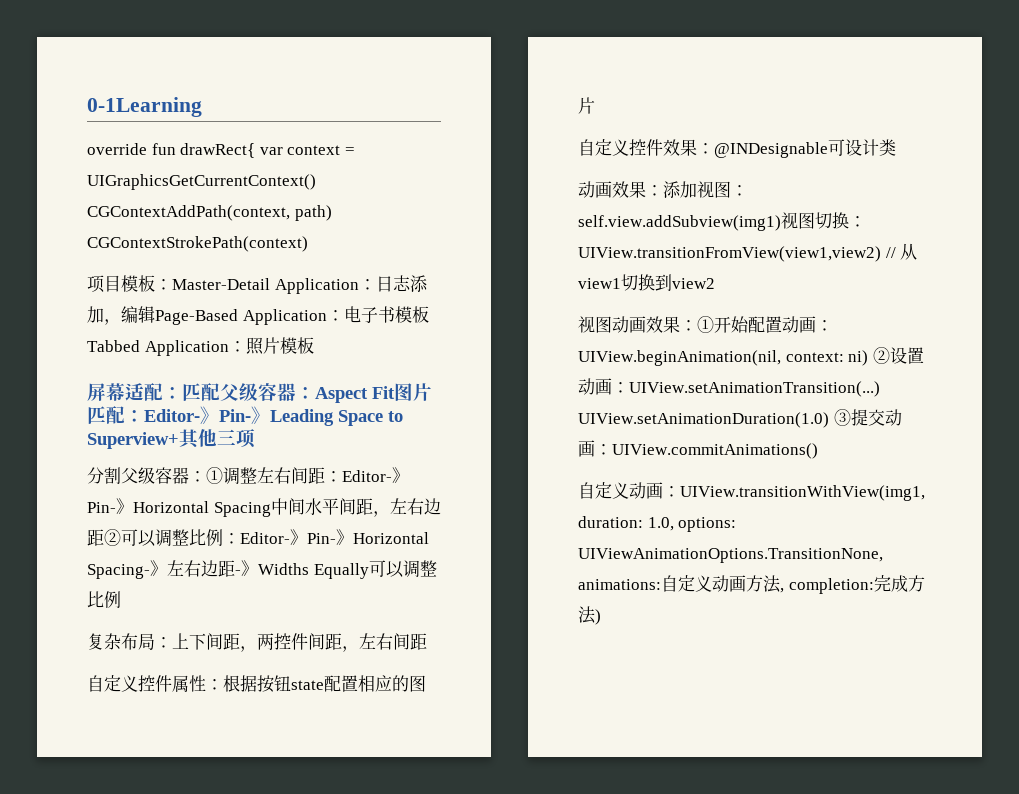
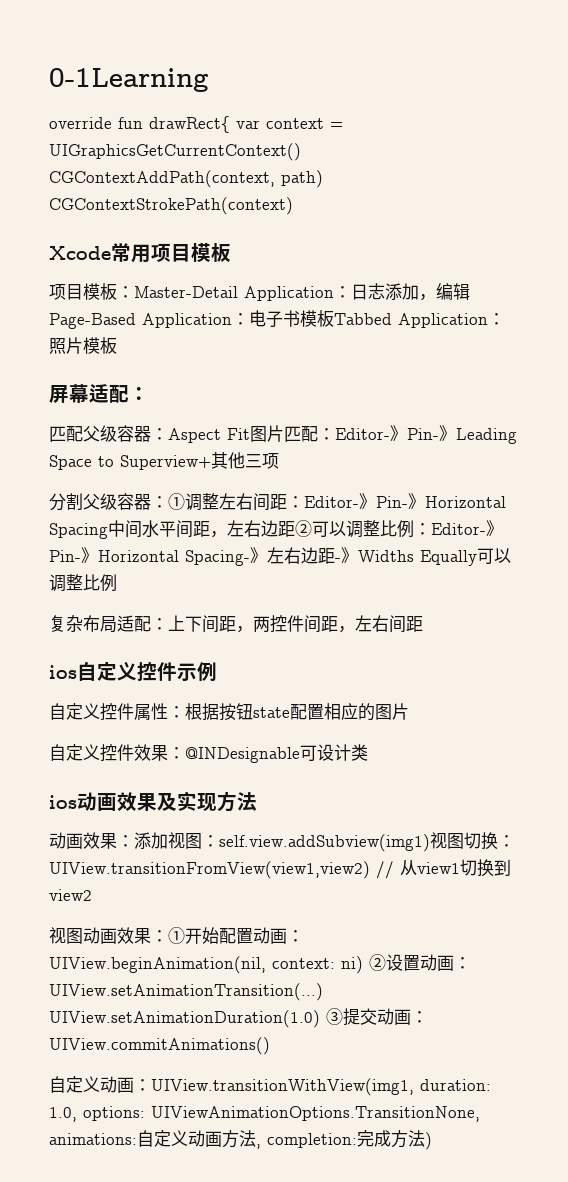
(308, 244) none -> [49,242,231,263] // Xcode常用项目模板
(182, 393) none -> (149, 394) //
(155, 641) none -> [117,615,151,632] 适配
(427, 641) none -> [49,662,217,681] // ios自定义控件示例
(896, 147) none -> [49,791,257,812] // ios动画效果及实现方法

